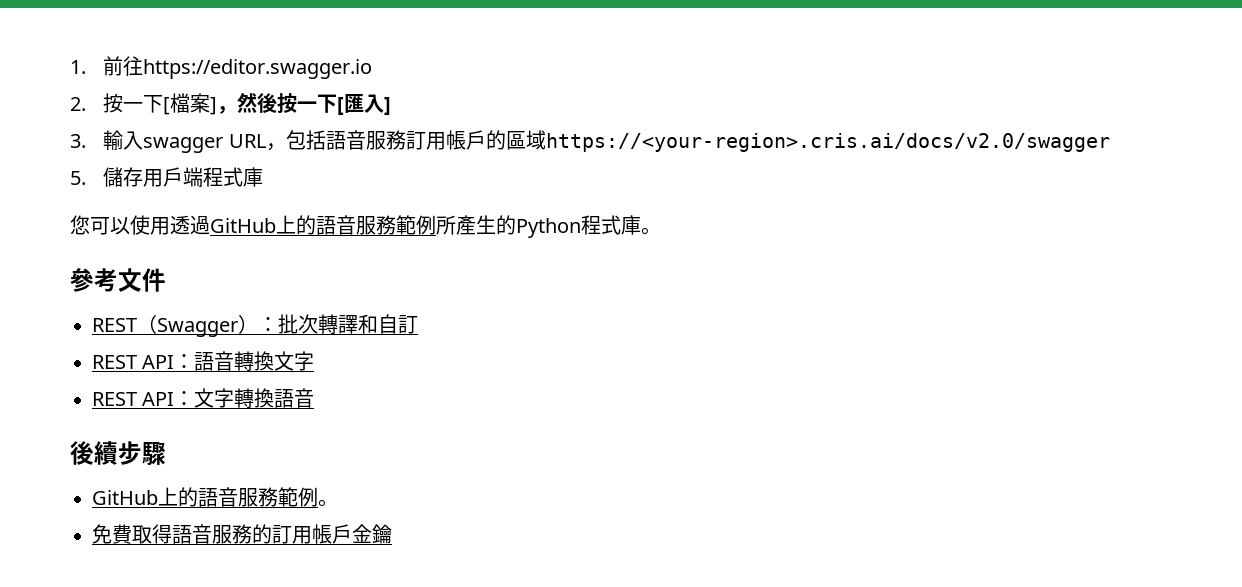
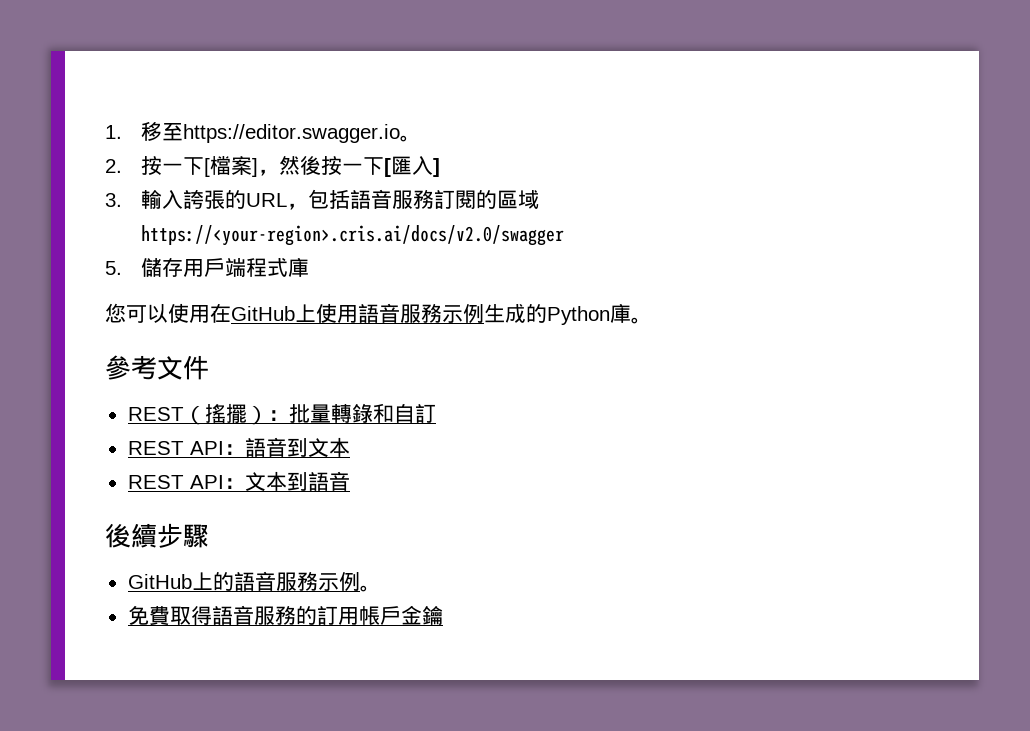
[103,56,144,76] 前往 -> [140,121,183,141] 移至
(373, 69) none -> [399,135,421,142] 。
[143,137,224,153] swagger -> [182,189,246,209] 誇張的
[425,130,486,150] 用帳戶 -> [454,190,476,209] 閱
[170,215,621,238] 透過GitHub上的語音服務範例所產生的Python程式 -> [210,303,610,325] 在GitHub上使用語音服務示例生成的Python
[157,314,358,337] Swagger）：批次轉譯 -> [204,403,373,425] 搖擺）：批量轉錄
[234,351,315,371] 轉換文字 -> [286,437,350,458] 到文本
[214,388,275,408] 字轉換 -> [265,471,308,491] 本到
[278,487,298,507] 範 -> [317,573,339,591] 示

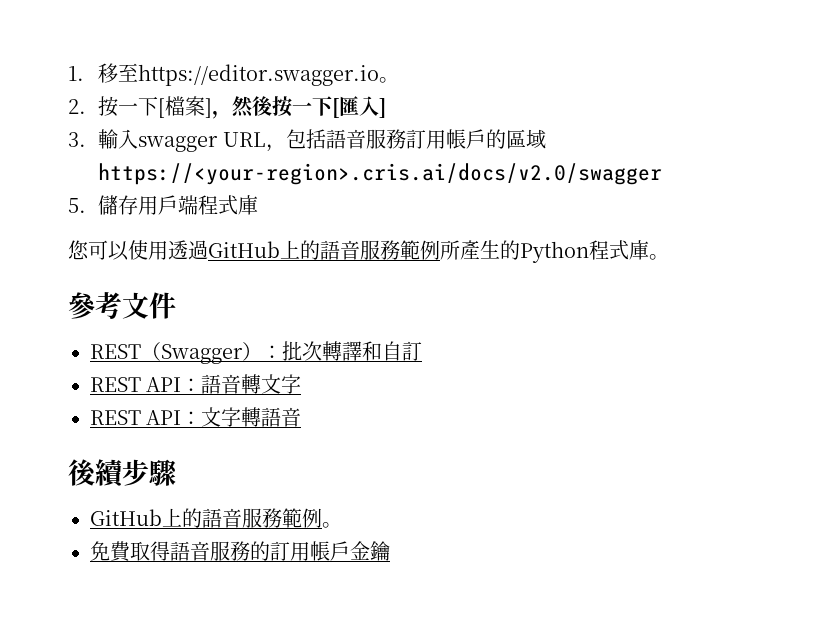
[182,189,246,209] 誇張的 -> [138,135,219,152] swagger
[454,190,476,209] 閱 -> [425,129,486,149] 用帳戶
[210,303,610,325] 在GitHub上使用語音服務示例生成的Python -> [168,240,629,263] 透過GitHub上的語音服務範例所產生的Python程式
[204,403,373,425] 搖擺）：批量轉錄 -> [161,341,362,364] Swagger）：批次轉譯
[286,437,350,458] 到文本 -> [241,374,302,394] 轉文字
[265,471,308,491] 本到 -> [221,407,262,427] 字轉
[317,573,339,591] 示 -> [282,508,302,528] 範

